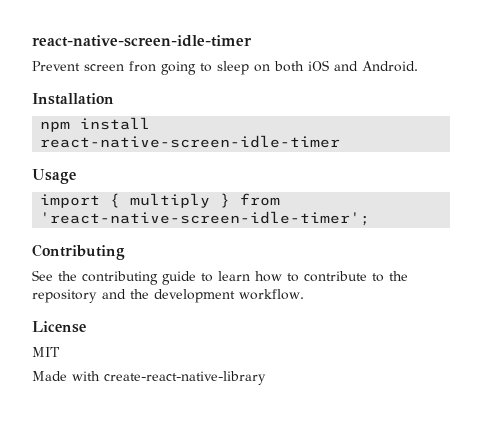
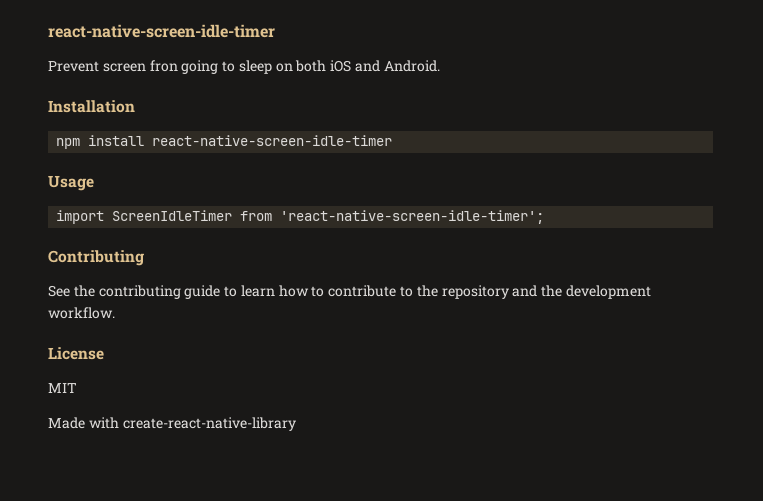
[110,193,231,208] { multiply } -> [112,210,233,221] ScreenIdleTimer

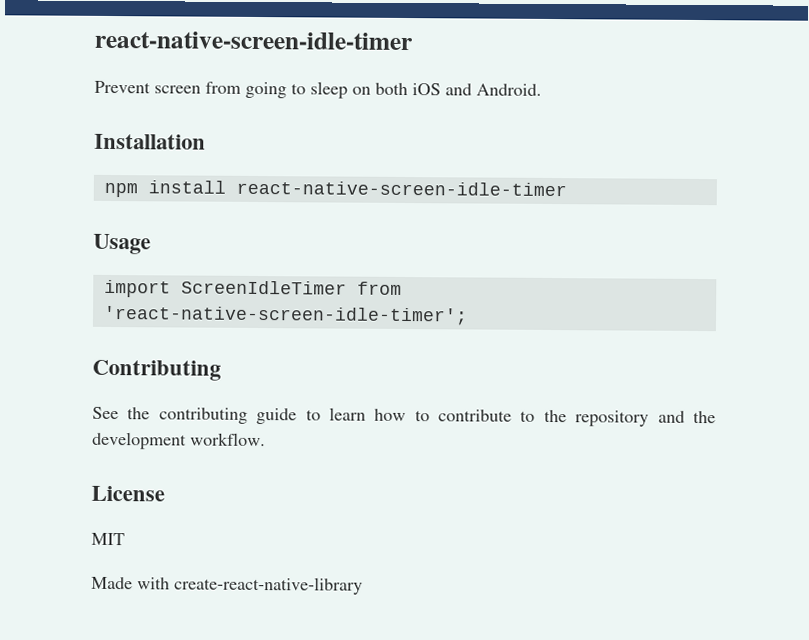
[149,60,178,72] fron -> [205,81,241,94] from

